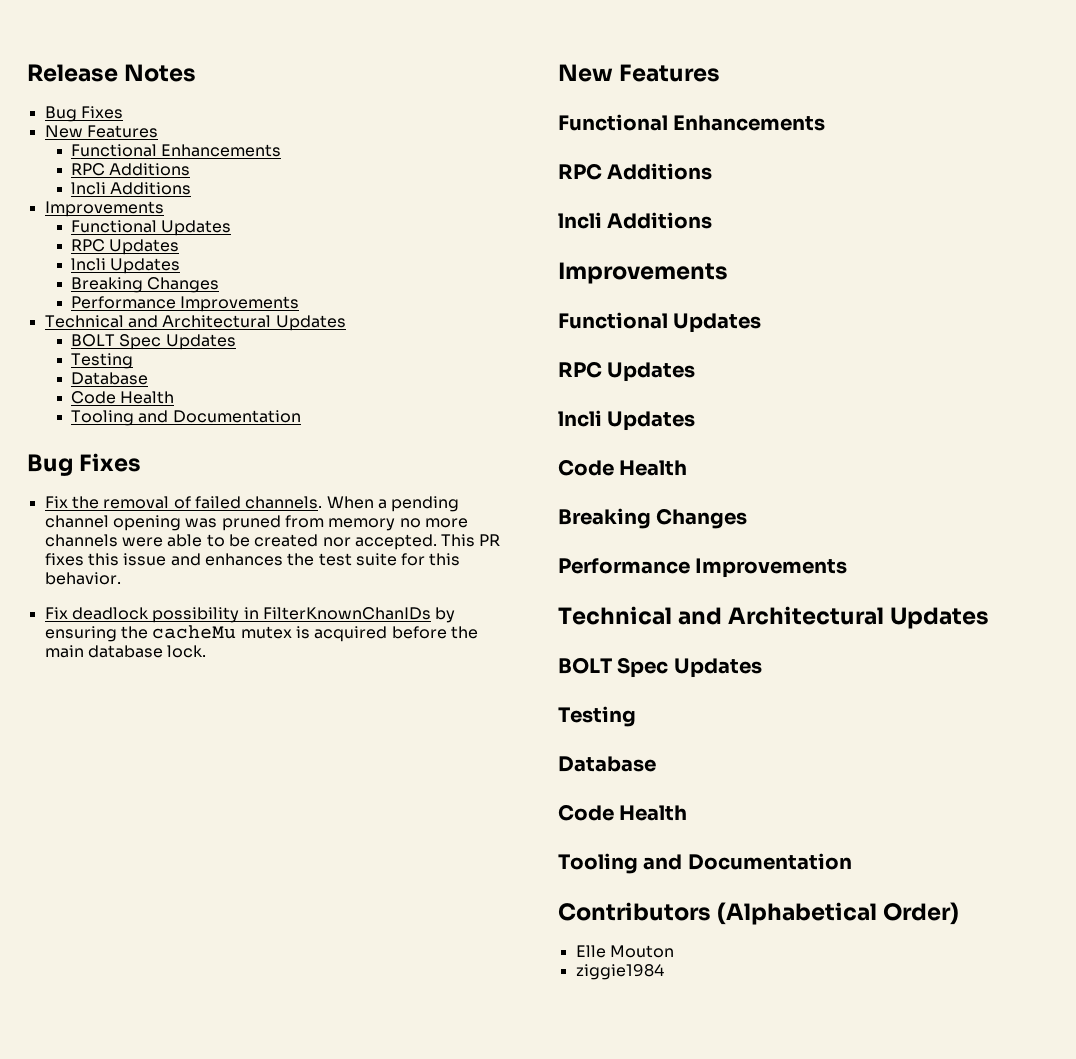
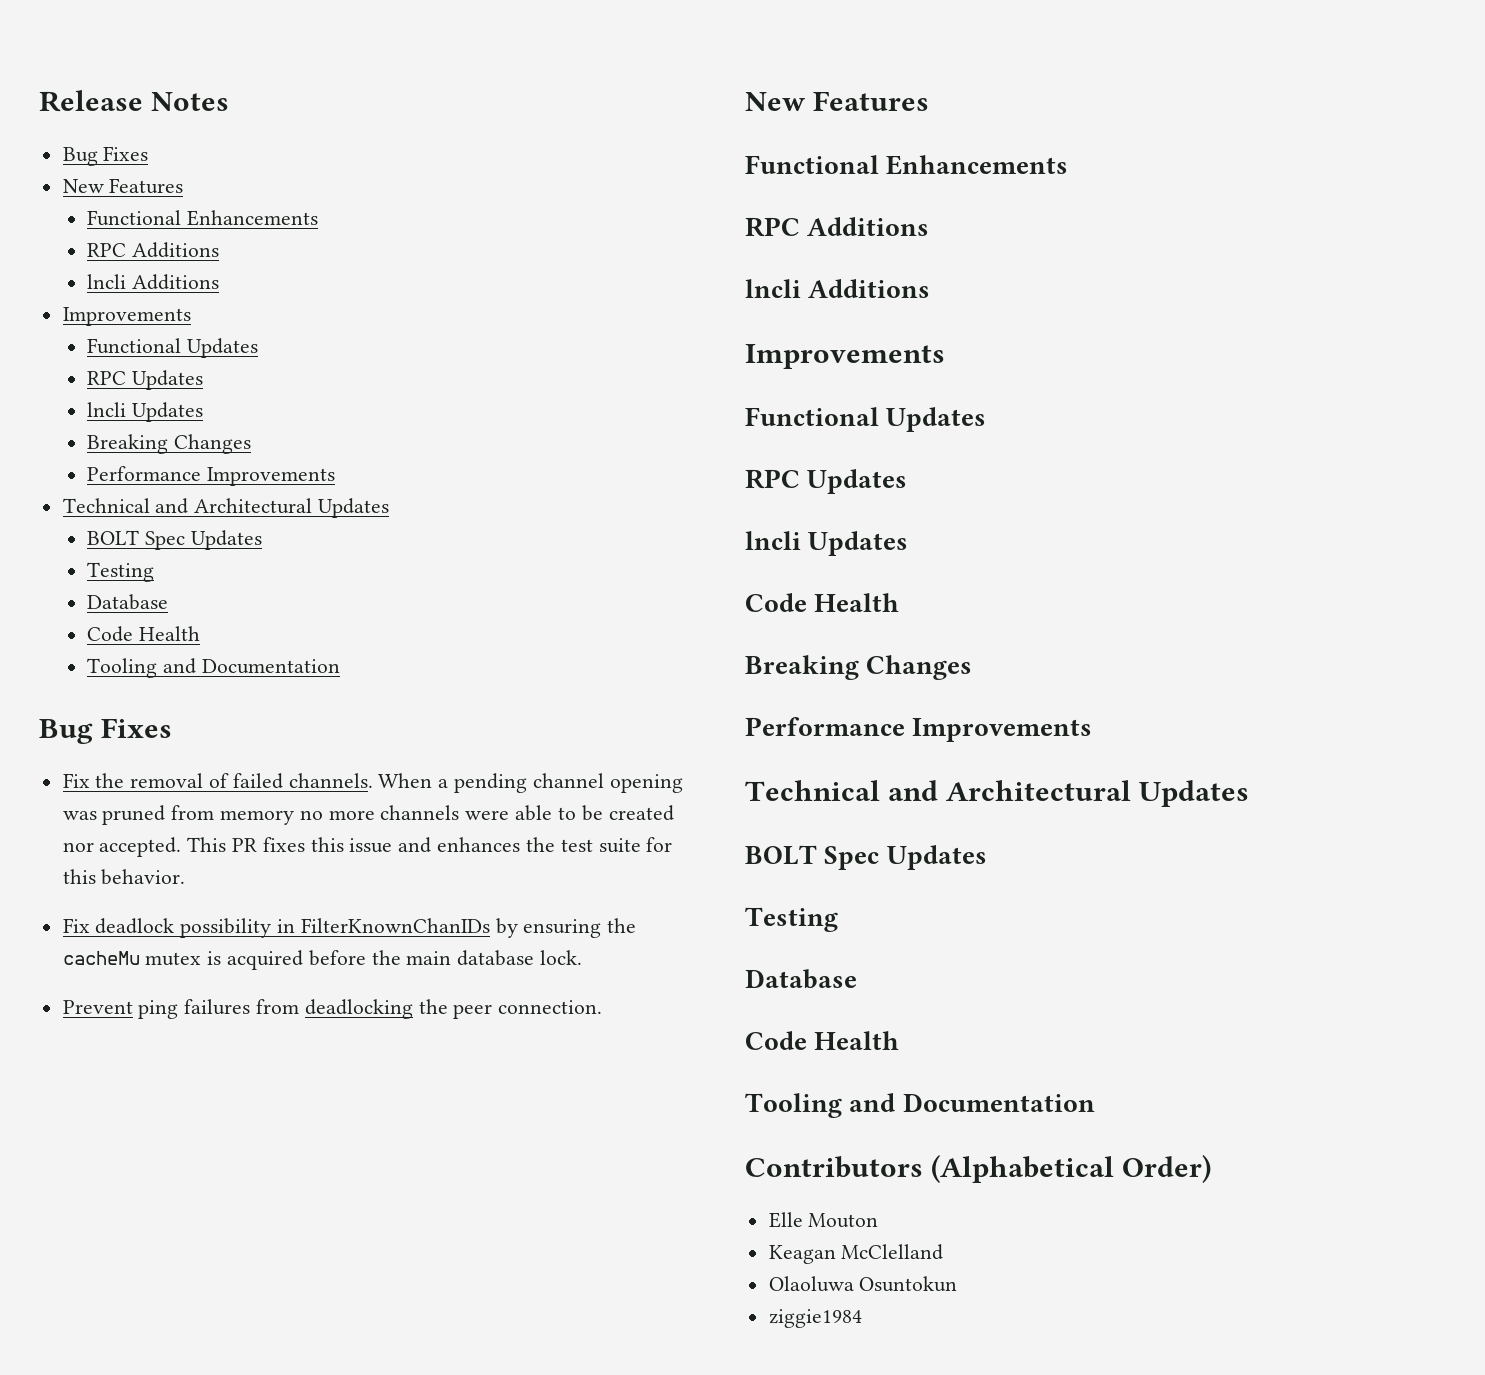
(207, 651) none -> [62,999,603,1019] // Prevent ping failures from deadlocking the peer connection.
(674, 951) none -> [768,1244,944,1264] [768,1276,958,1292] // Keagan McClelland // Olaoluwa Osuntokun

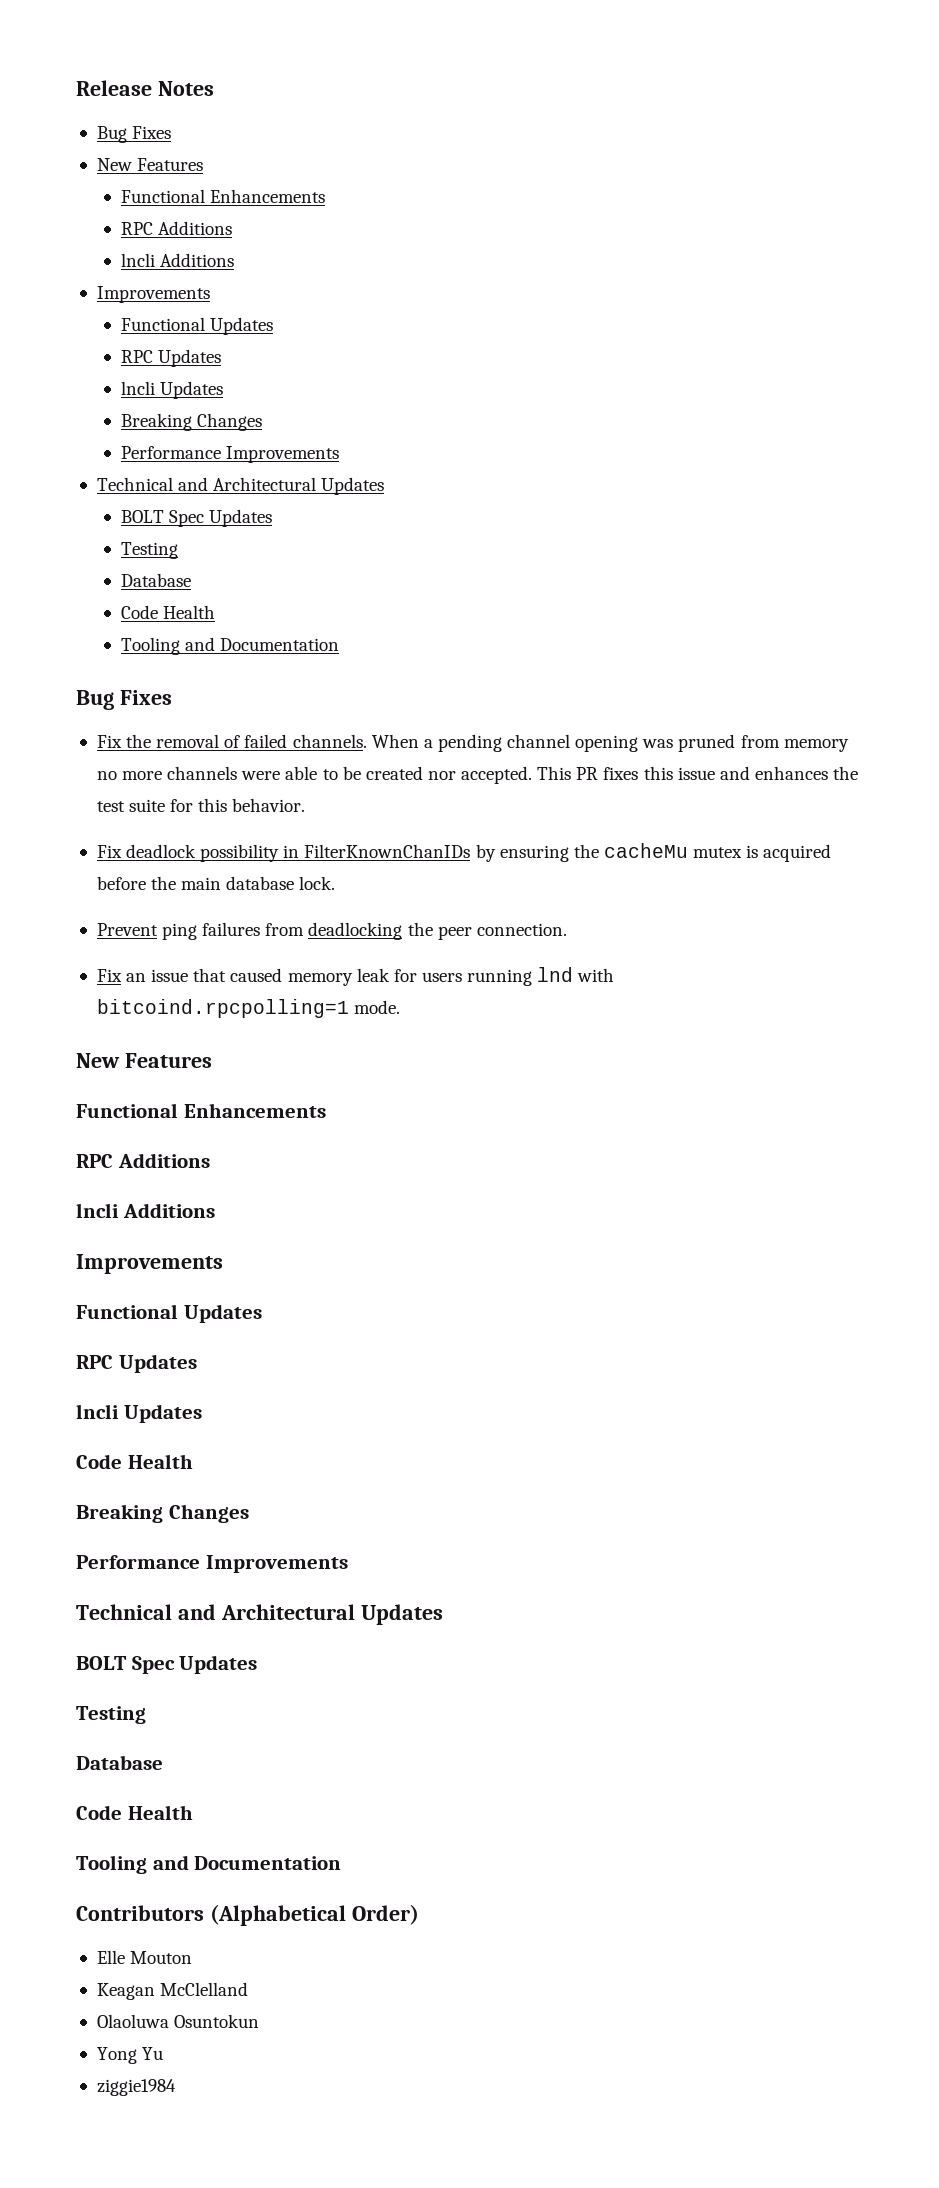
(603, 1007) none -> [96,967,615,986] [96,999,401,1018] // Fix an issue that caused memory leak for users running lnd with bitcoind.rpcpolling=1 mode.
(958, 1284) none -> [96,2047,164,2064] // Yong Yu

